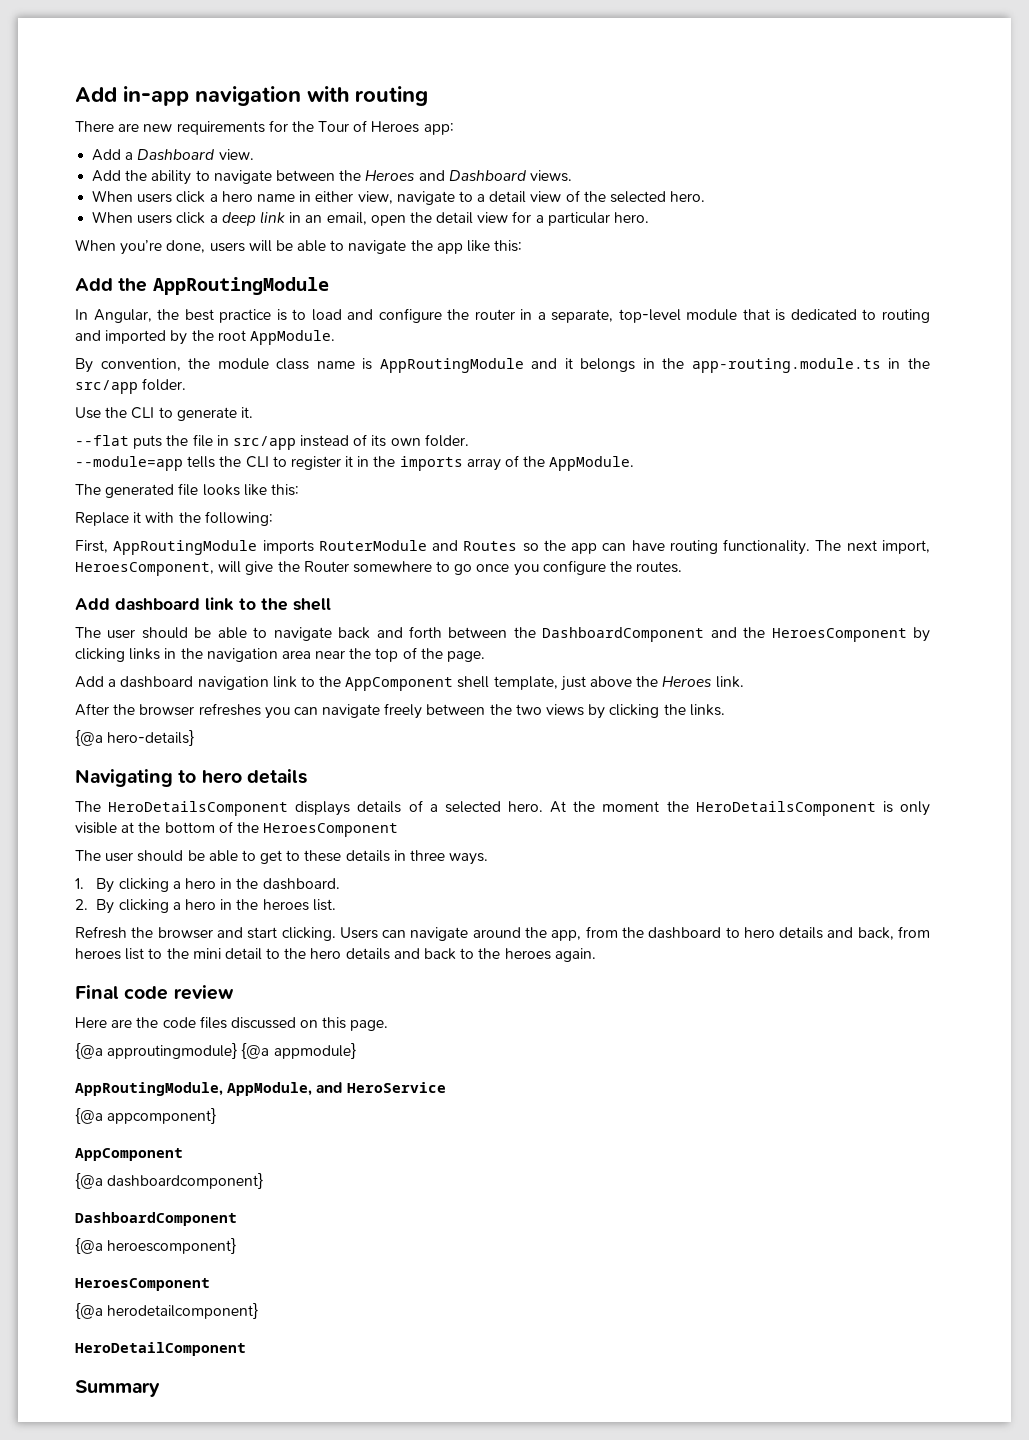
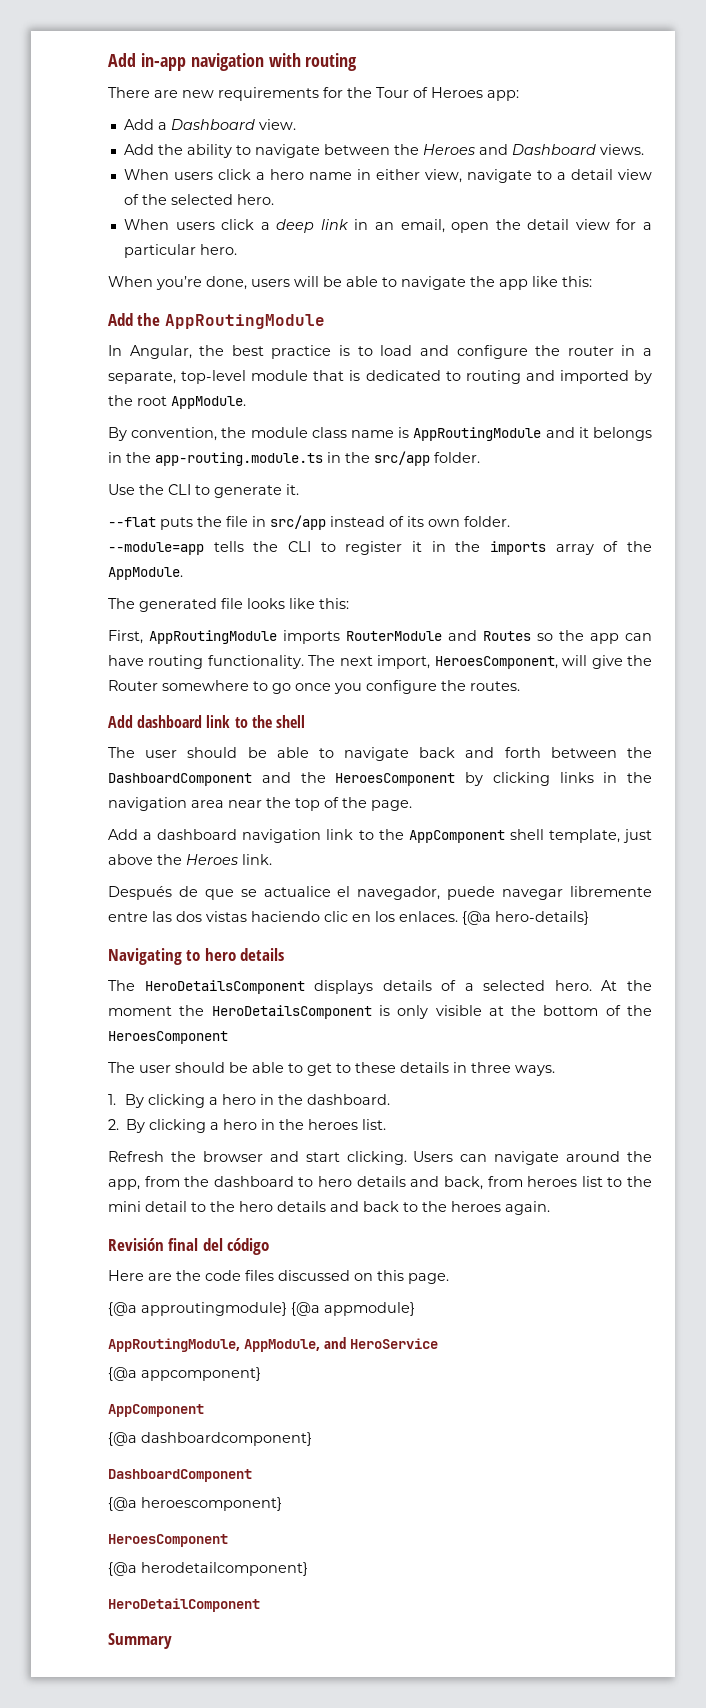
[75,511,273,526] // Replace it with the following: -> (349, 603) none
[75,703,725,719] After the browser refreshes you can navigate freely between the two views by clicking the links. // -> [108,886,652,900] [108,911,458,922] Después de que se actualice el navegador, puede navegar libremente entre las dos vistas haciendo clic en los enlaces.
[75,985,234,1000] Final code review -> [108,1238,270,1255] Revisión final del código

